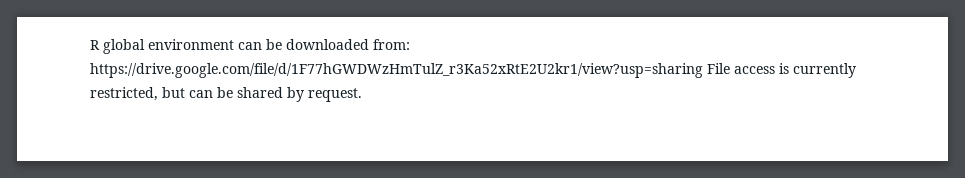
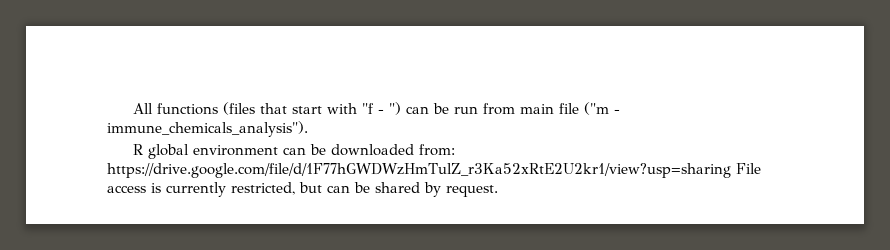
(90, 45) none -> [133,102,621,115] [107,121,308,137] All functions (files that start with "f - ") can be run from main file ("m - immune_chemicals_analysis"). //

